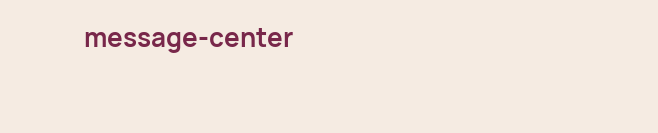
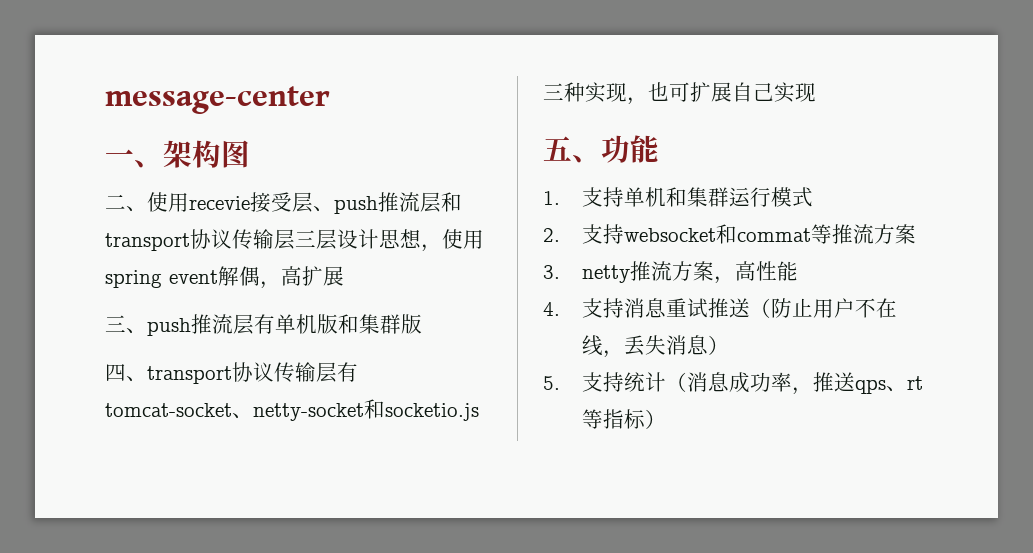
(293, 40) none -> [105,140,250,168] [105,192,462,214] [105,229,484,252] [105,266,344,289] [105,314,422,336] [105,362,358,384] [105,399,479,421] [543,82,816,105] [543,135,659,163] [543,187,813,207] [543,224,916,244] [543,261,798,284] [543,298,897,318] [581,335,729,358] [543,372,923,395] [581,409,666,429] // 一、架构图 // 二、使用recevie接受层、push推流层和transport协议传输层三层设计思想，使用spring event解偶，高扩展 // 三、push推流层有单机版和集群版 // 四、transport协议传输层有tomcat-socket、netty-socket和socketio.js三种实现，也可扩展自己实现 // 五、功能 // 1.支持单机和集群运行模式 // 2.支持websocket和commat等推流方案 // 3. netty推流方案，高性能 // 4.支持消息重试推送（防止用户不在线，丢失消息） // 5.支持统计（消息成功率，推送qps、rt等指标）

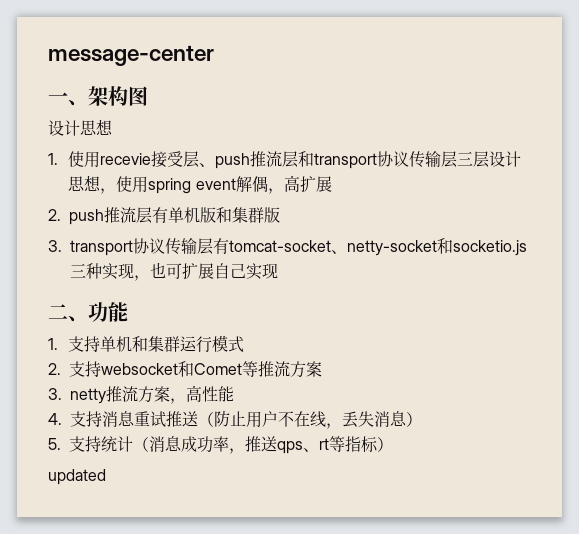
[105,194,147,212] 二、 -> [48,119,113,136] [48,153,58,165] 设计思想 // 1.
[105,315,147,334] 三、 -> [48,209,61,221] 2.
[105,364,147,382] 四、 -> [48,240,62,252] 3.
[543,136,572,161] 五 -> [48,304,68,320] 二
[736,228,811,242] commat -> [194,363,242,375] Comet
(666, 419) none -> [48,469,106,485] // updated

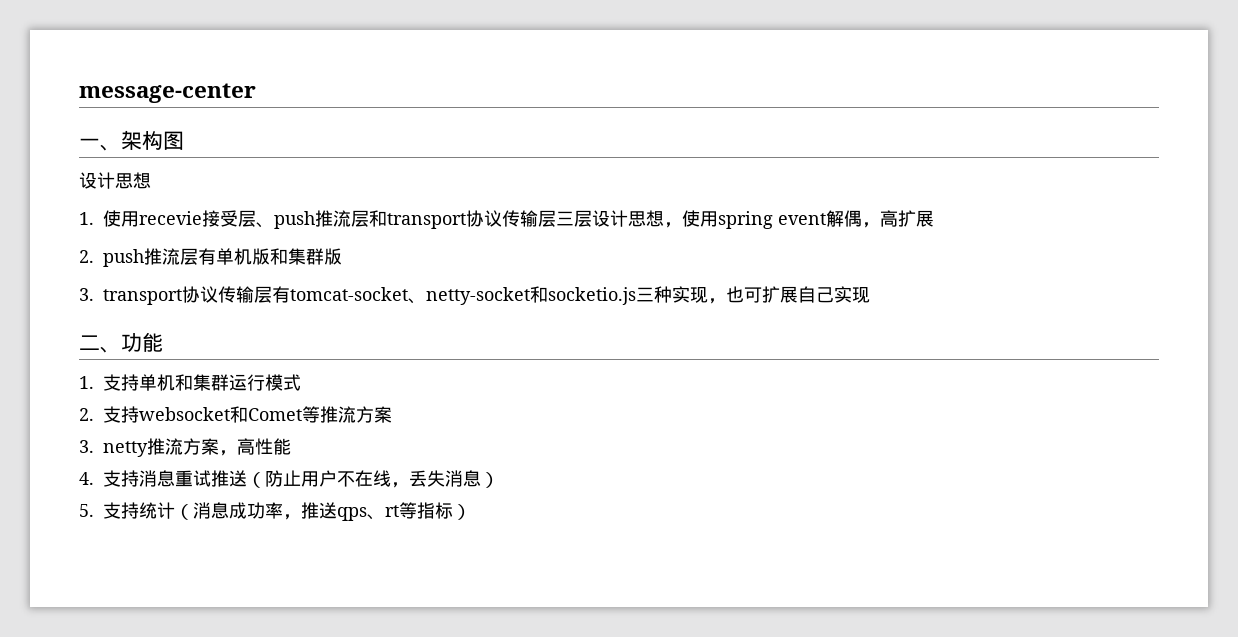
[48,469,106,485] // updated -> (471, 512) none

